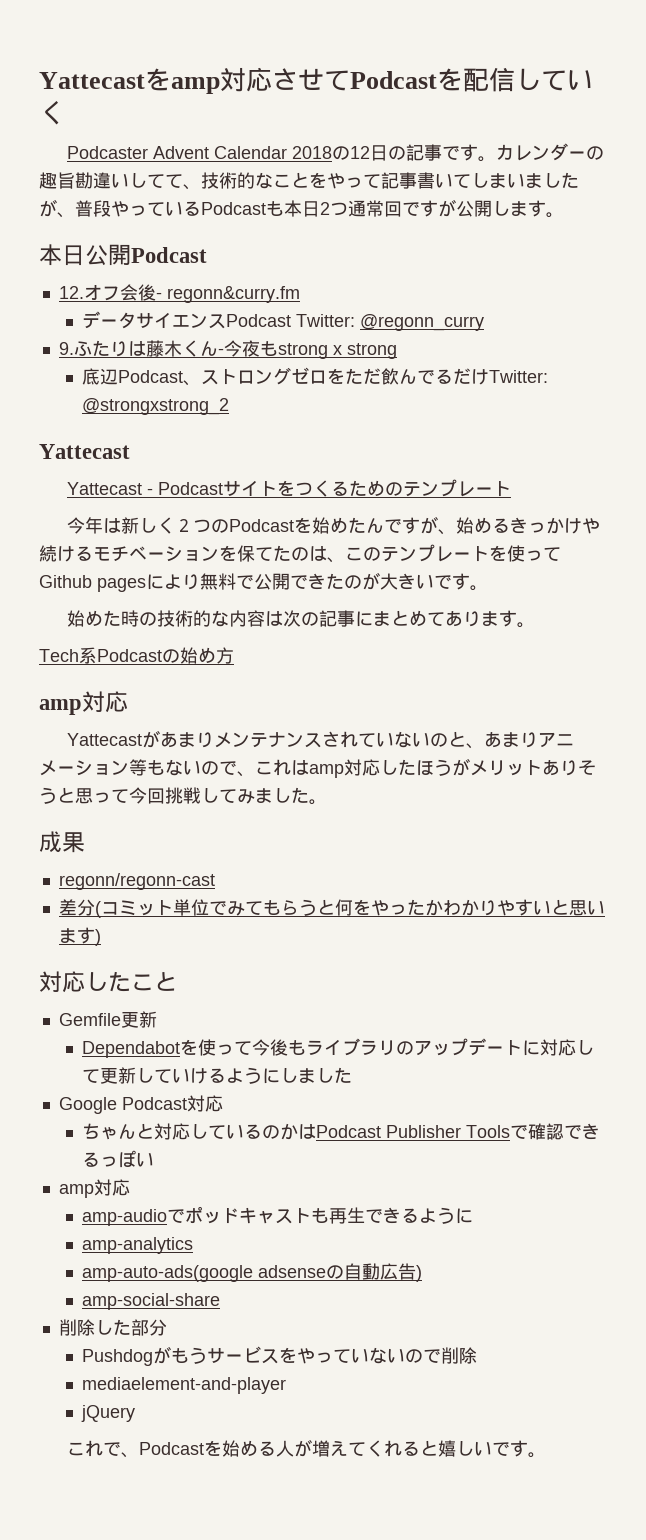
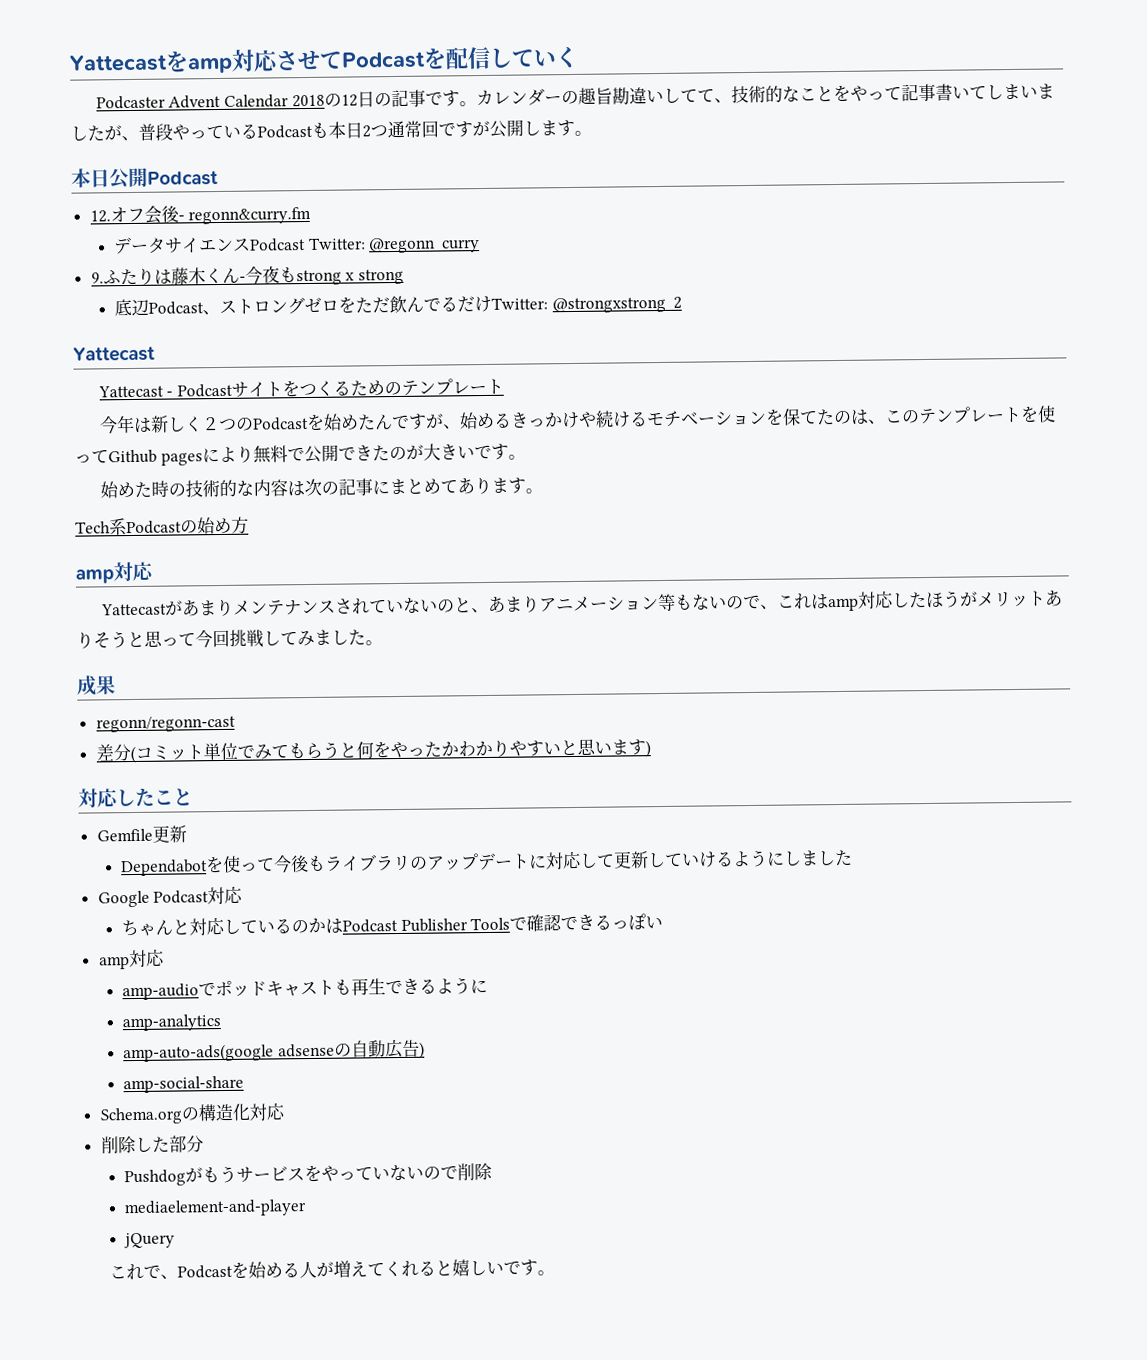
(221, 1301) none -> [99,1103,285,1125] // Schema.orgの構造化対応

